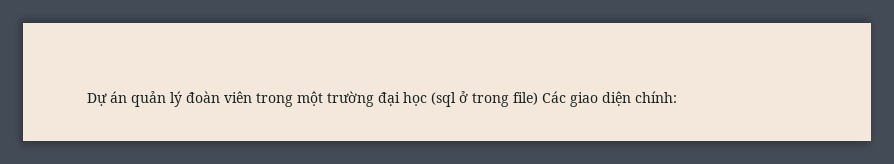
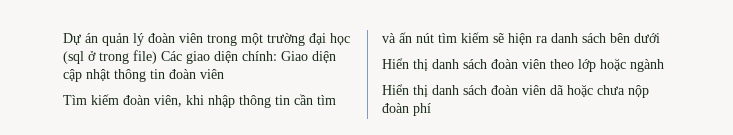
(677, 97) none -> [281,51,336,63] [63,69,224,82] [63,94,336,108] [382,32,660,45] [382,58,664,72] [382,84,649,98] [382,103,431,116] Giao diện cập nhật thông tin đoàn viên // Tìm kiếm đoàn viên, khi nhập thông tin cần tìm và ấn nút tìm kiếm sẽ hiện ra danh sách bên dưới // Hiển thị danh sách đoàn viên theo lớp hoặc ngành // Hiển thị danh sách đoàn viên dã hoặc chưa nộp đoàn phí

